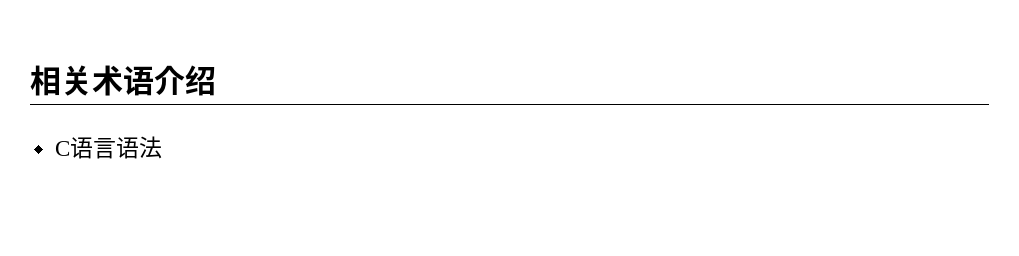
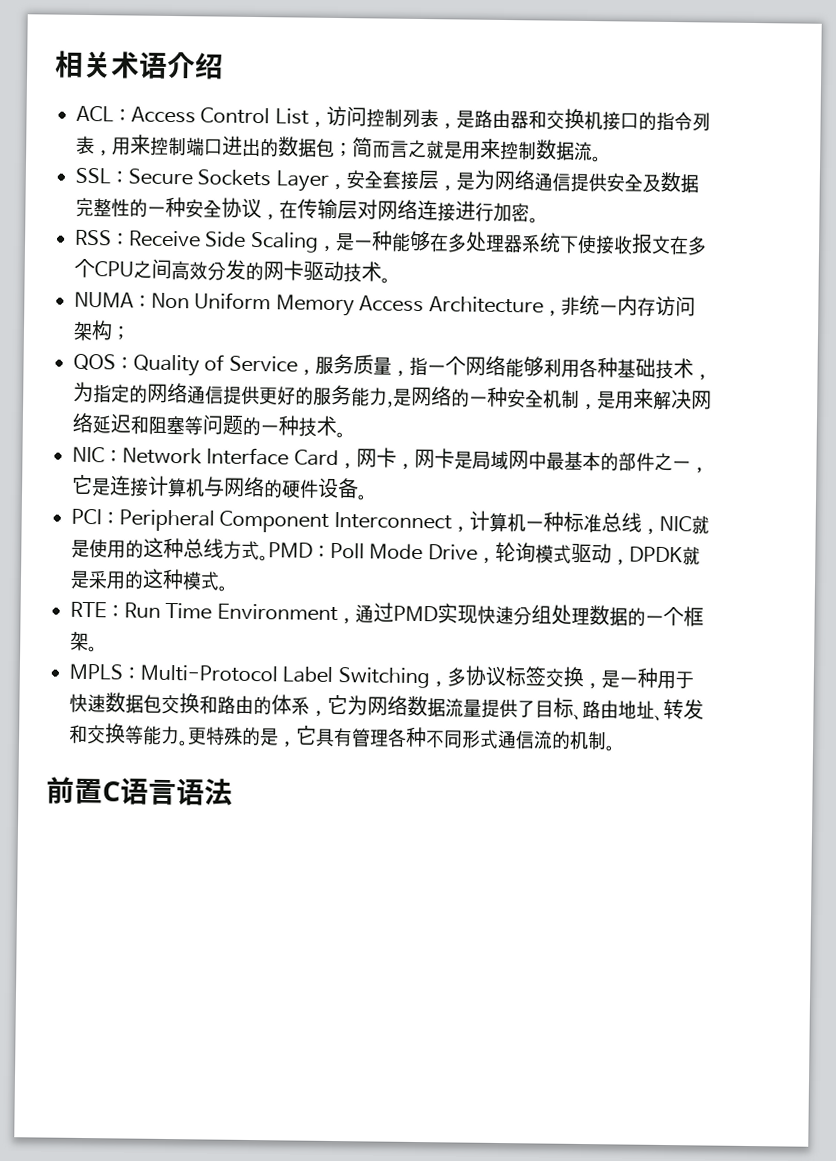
(216, 80) none -> [76,105,711,132] [76,134,602,163] [75,167,699,194] [75,196,539,224] [75,229,707,256] [74,258,391,284] [74,291,696,317] [73,320,131,342] [73,353,712,381] [73,381,712,411] [72,412,346,439] [72,446,709,474] [72,474,368,501] [71,508,710,535] [71,537,701,566] [70,568,228,592] [70,601,704,627] [70,631,98,653] [69,663,694,690] [69,692,704,721] [69,723,616,752] [46,776,103,805] ACL：Access Control List，访问控制列表，是路由器和交换机接口的指令列表，用来控制端口进出的数据包；简而言之就是用来控制数据流。 // SSL：Secure Sockets Layer，安全套接层，是为网络通信提供安全及数据完整性的一种安全协议，在传输层对网络连接进行加密。 // RSS：Receive Side Scaling，是一种能够在多处理器系统下使接收报文在多个CPU之间高效分发的网卡驱动技术。 // NUMA：Non Uniform Memory Access Architecture，非统一内存访问架构； // QOS：Quality of Service，服务质量，指一个网络能够利用各种基础技术，为指定的网络通信提供更好的服务能力,是网络的一种安全机制，是用来解决网络延迟和阻塞等问题的一种技术。 // NIC：Network Interface Card，网卡，网卡是局域网中最基本的部件之一，它是连接计算机与网络的硬件设备。 // PCI：Peripheral Component Interconnect，计算机一种标准总线，NIC就是使用的这种总线方式。PMD：Poll Mode Drive，轮询模式驱动，DPDK就是采用的这种模式。 // RTE：Run Time Environment，通过PMD实现快速分组处理数据的一个框架。 // MPLS：Multi-Protocol Label Switching，多协议标签交换，是一种用于快速数据包交换和路由的体系，它为网络数据流量提供了目标、路由地址、转发和交换等能力。更特殊的是，它具有管理各种不同形式通信流的机制。 // 前置

